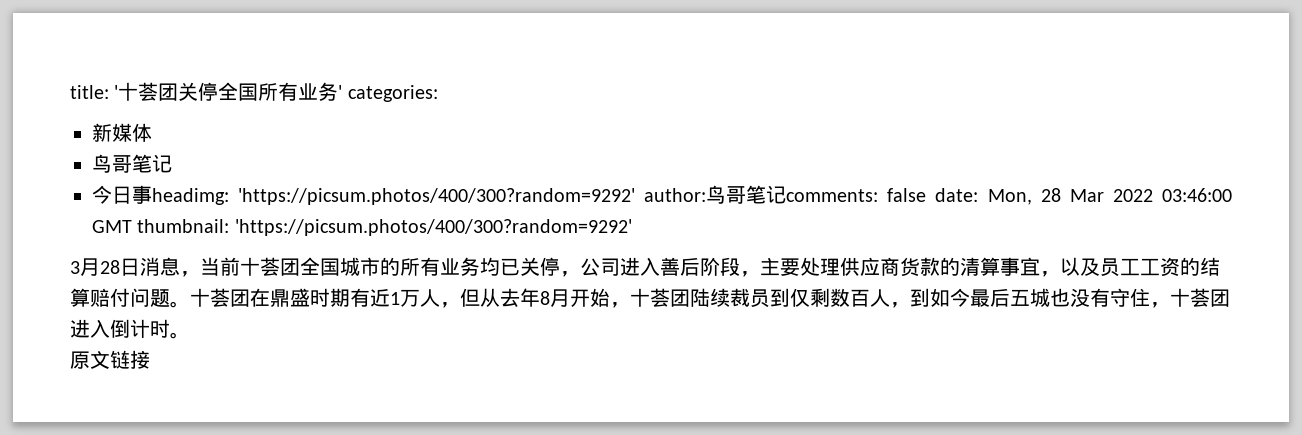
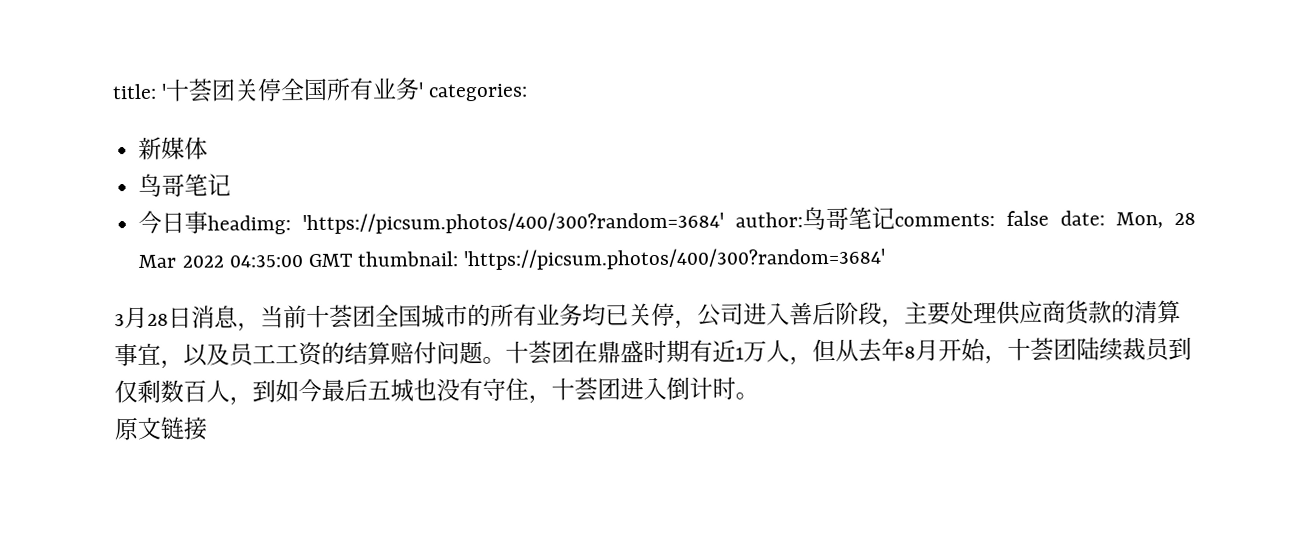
[238,188,636,205] 'https://picsum.photos/400/300?random=9292' -> [302,211,725,235] 'https://picsum.photos/400/300?random=3684'
[1161,188,1232,202] 03:46:00 -> [228,255,303,268] 04:35:00
[234,219,632,236] 'https://picsum.photos/400/300?random=9292' -> [463,247,886,271] 'https://picsum.photos/400/300?random=3684'

